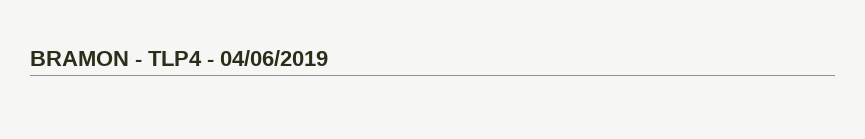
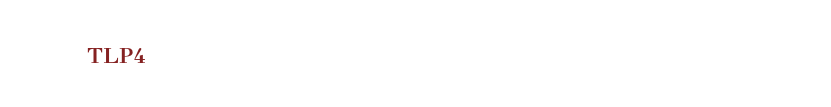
[30,50,328,66] BRAMON - TLP4 - 04/06/2019 -> [87,48,146,63] TLP4

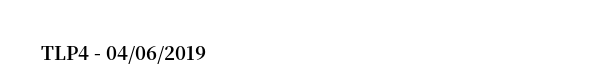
(146, 55) none -> [94,46,206,64] - 04/06/2019

